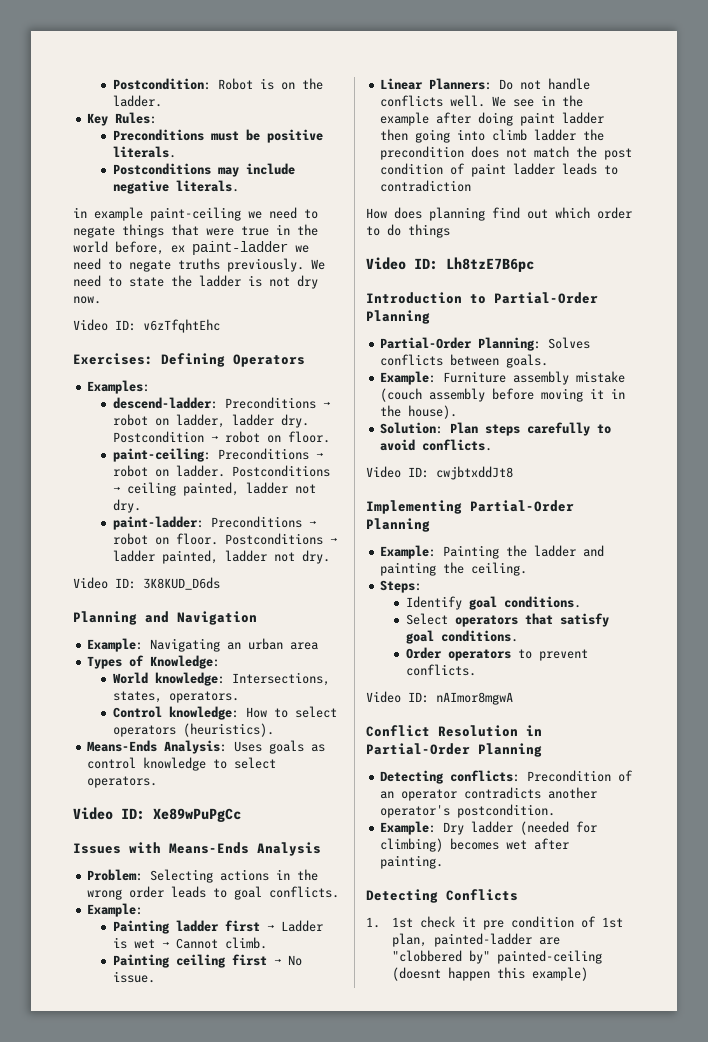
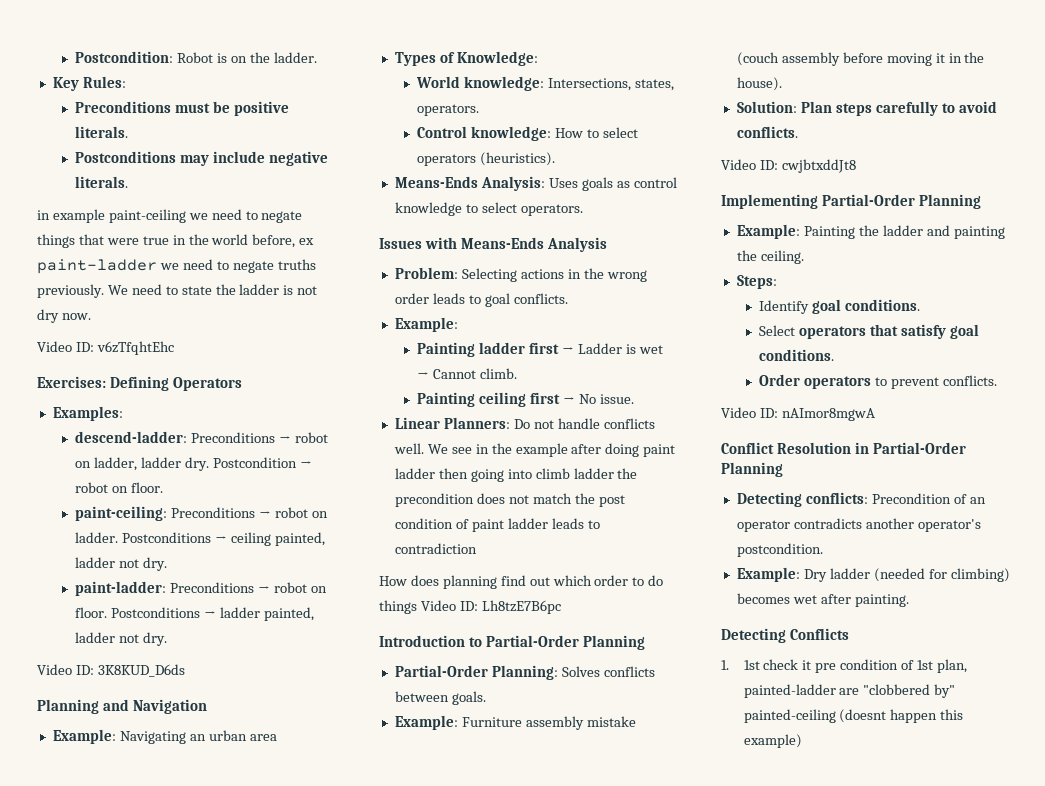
[73,807,241,822] // Video ID: Xe89wPuPgCc -> (583, 210) none
(450, 231) // -> (417, 607) none

